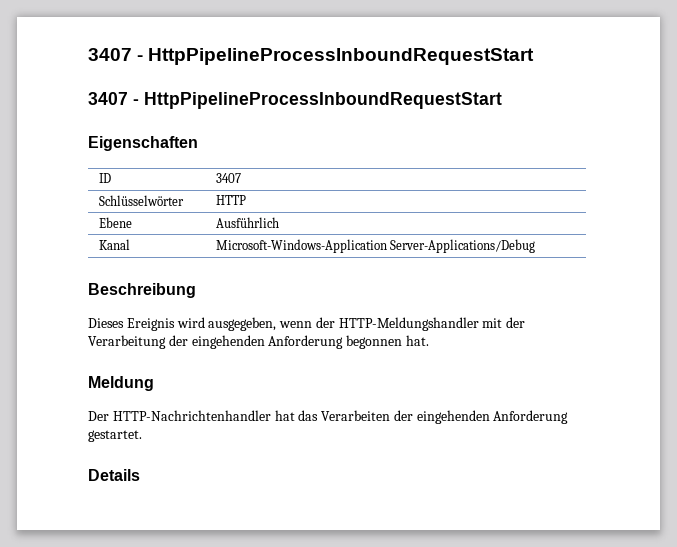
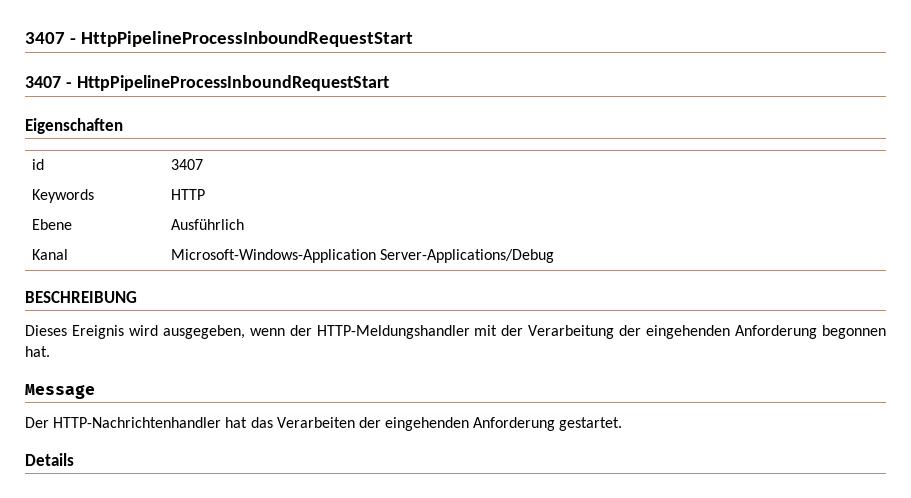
[98,173,111,183] ID -> [32,159,45,170] id
[98,195,184,206] Schlüsselwörter -> [32,189,95,203] Keywords
[88,283,196,298] Beschreibung -> [25,291,137,303] BESCHREIBUNG
[88,376,154,391] Meldung -> [25,384,95,399] Message

